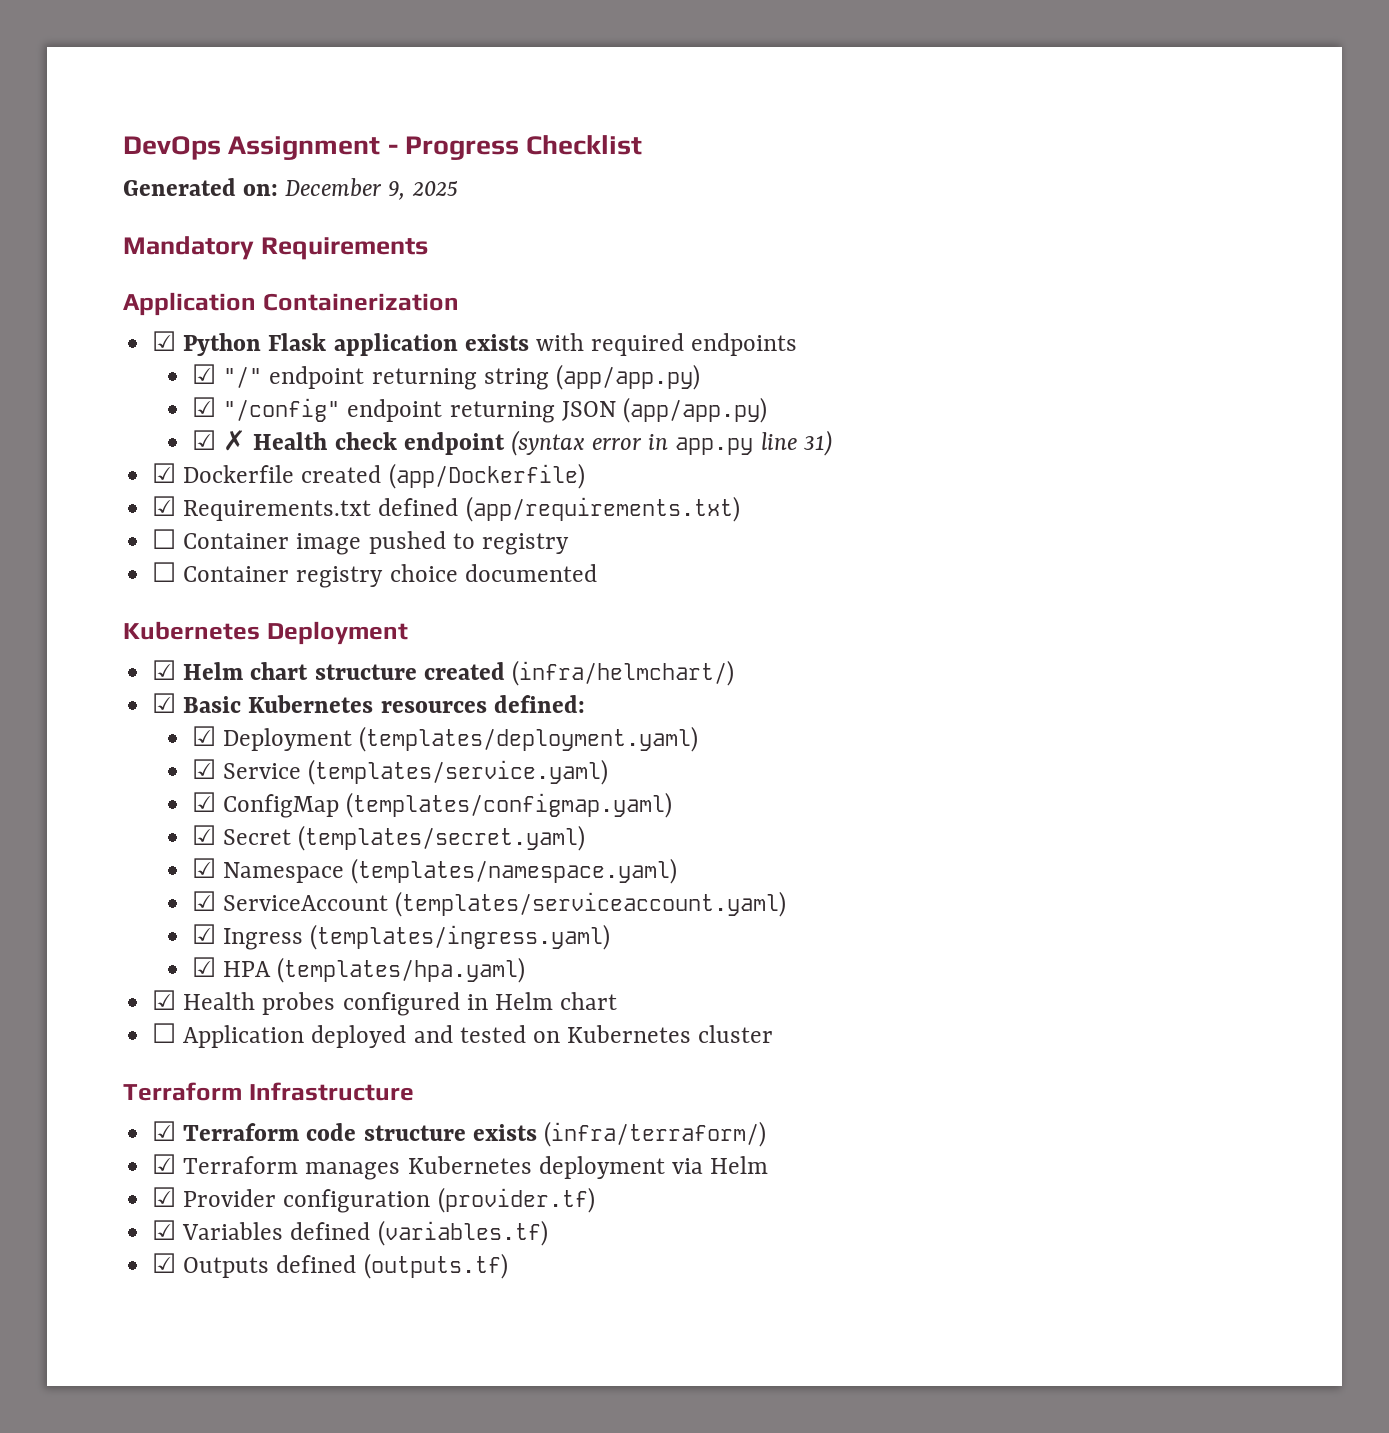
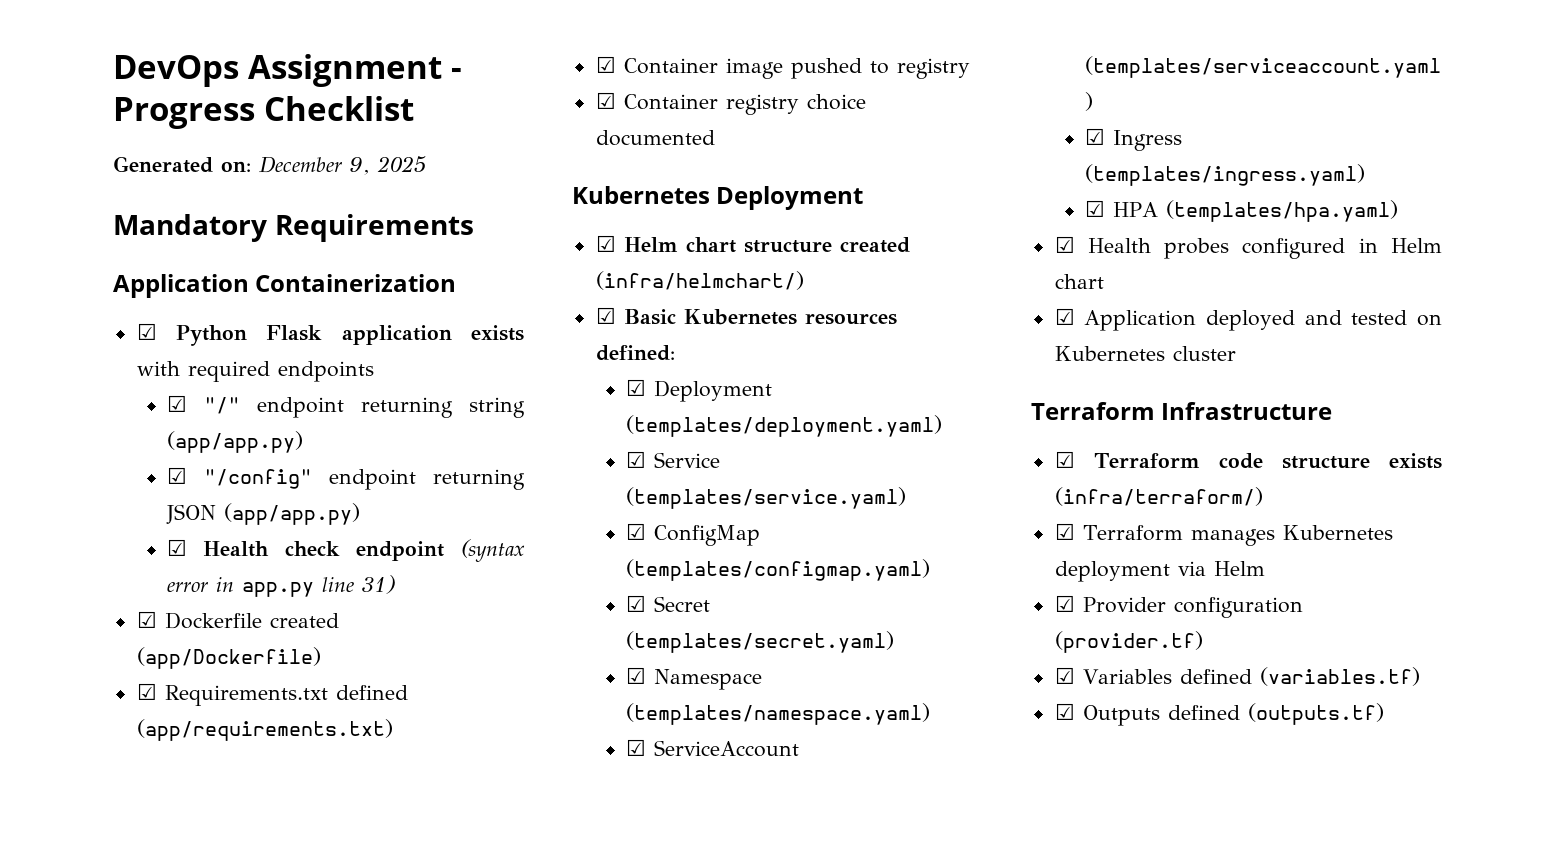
[223,430,247,451] ✗ -> (188, 547) none
[152,529,177,549] ☐ -> [595,56,616,73] ☑
[152,562,177,582] ☐ -> [595,92,616,109] ☑
[152,1023,177,1043] ☐ -> [1054,308,1075,325] ☑

